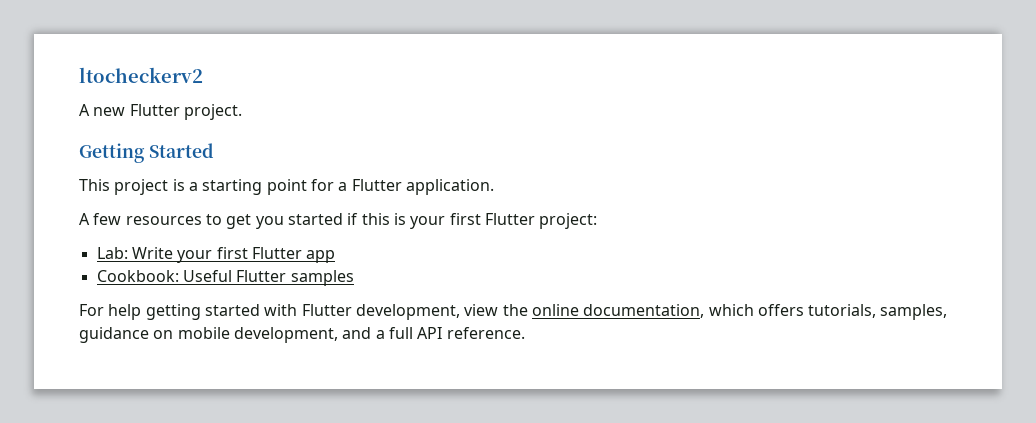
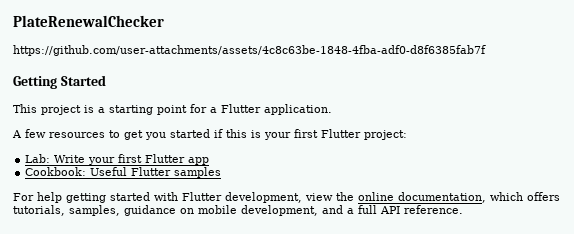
[79,67,203,83] [79,104,242,120] ltocheckerv2 // A new Flutter project. -> [13,15,164,27] [13,45,486,56] PlateRenewalChecker // https://github.com/user-attachments/assets/4c8c63be-1848-4fba-adf0-d8f6385fab7f

